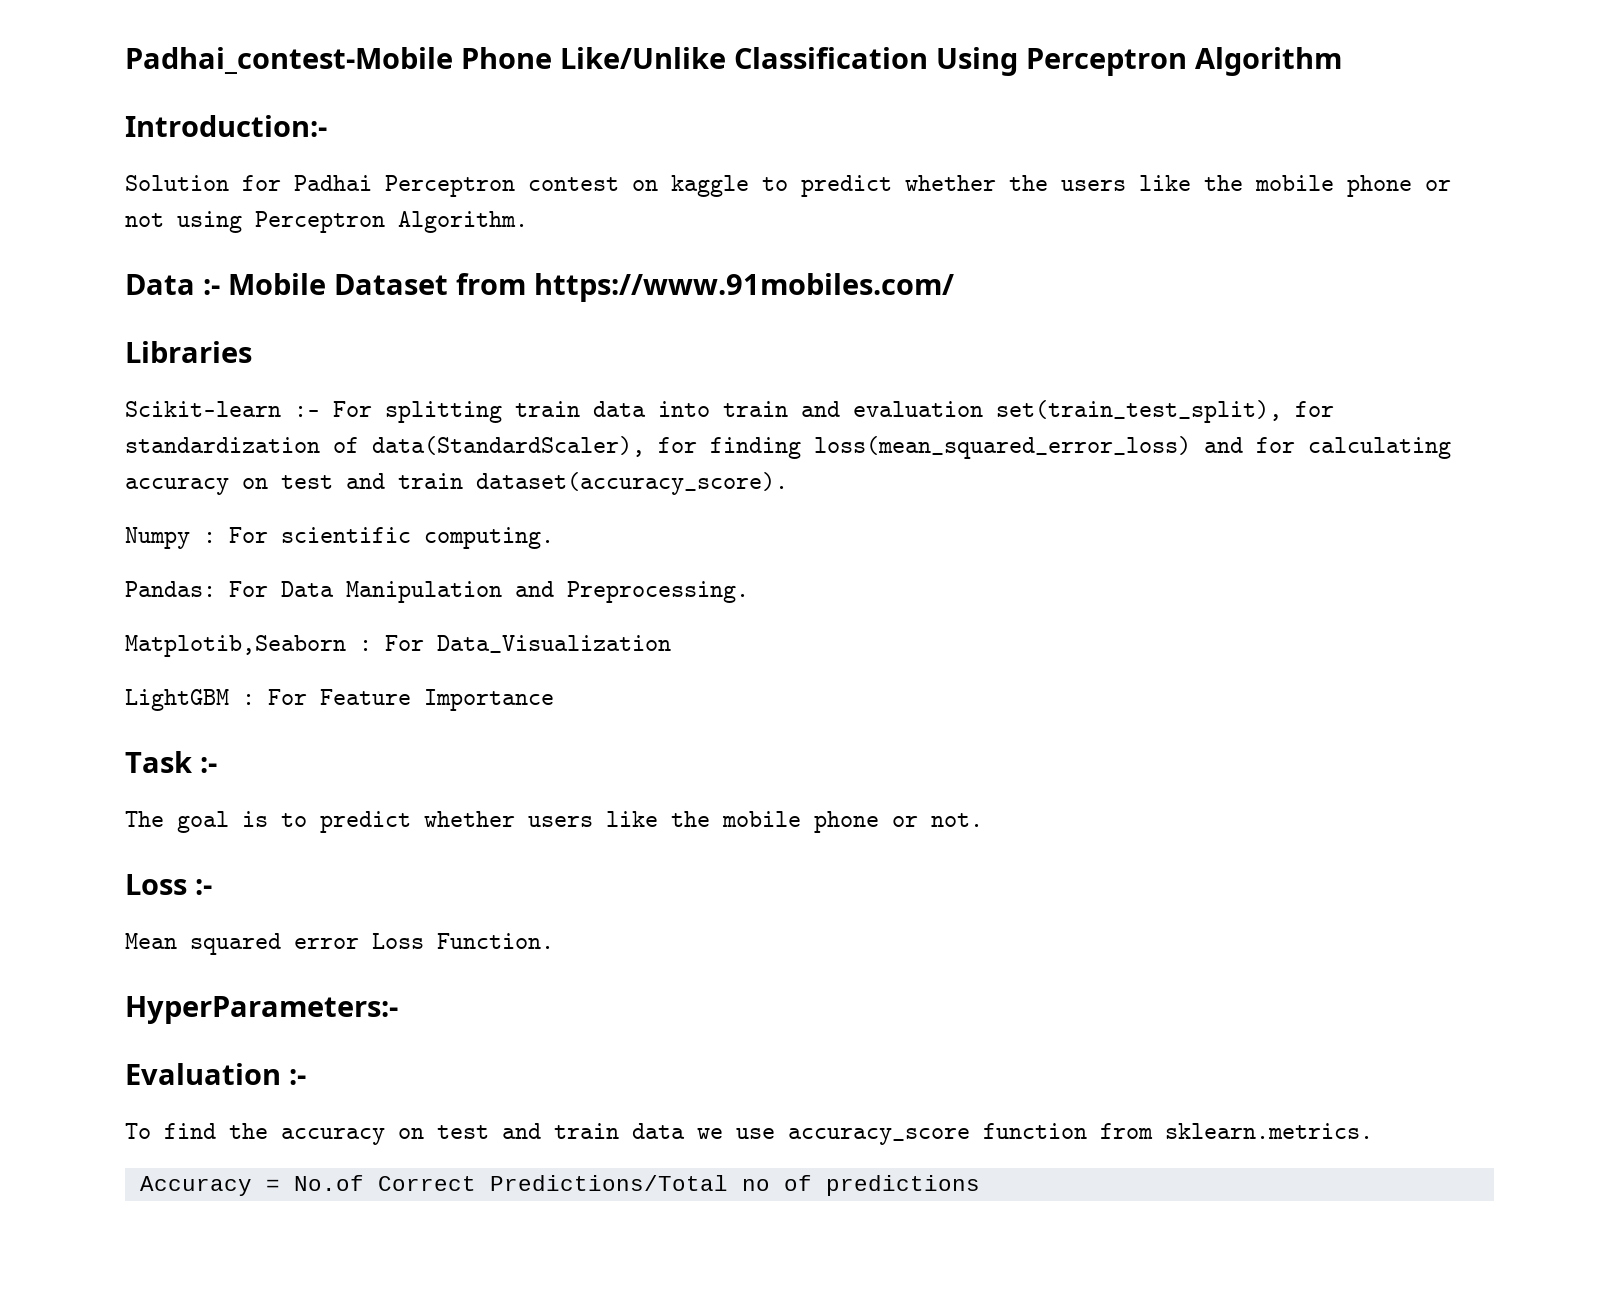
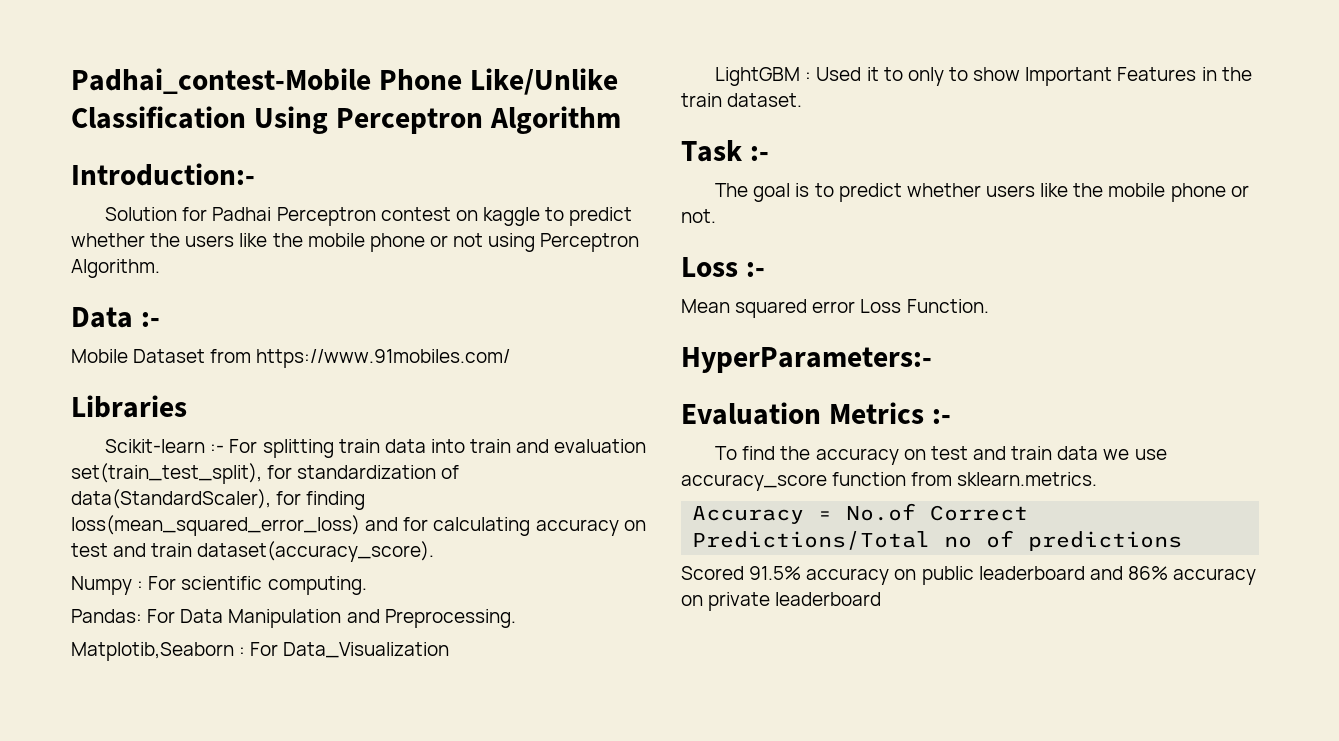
(220, 287) none -> (160, 319) //
[268,689,554,711] For Feature Importance -> [816,67,1252,86] [681,93,803,107] Used it to only to show Important Features in the train dataset.
(281, 1074) none -> [828,402,924,424] Metrics
(980, 1185) none -> [681,566,1257,585] [681,592,882,611] // Scored 91.5% accuracy on public leaderboard and 86% accuracy on private leaderboard

